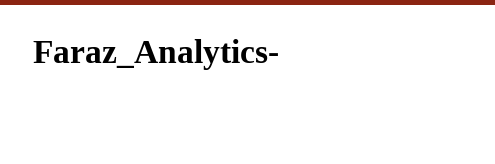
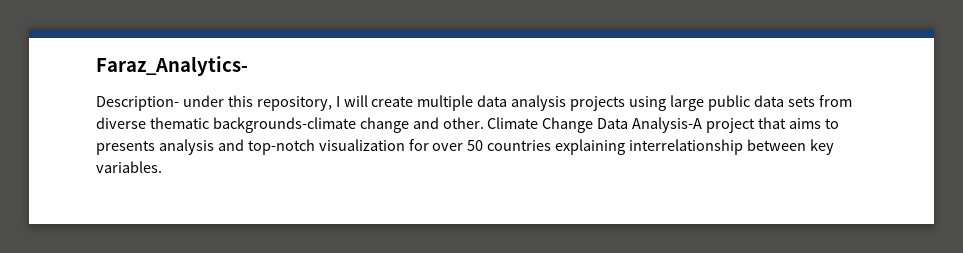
(279, 54) none -> [96,95,852,111] [96,117,839,133] [96,139,834,155] [96,161,162,173] // Description- under this repository, I will create multiple data analysis projects using large public data sets from diverse thematic backgrounds-climate change and other. Climate Change Data Analysis-A project that aims to presents analysis and top-notch visualization for over 50 countries explaining interrelationship between key variables.

